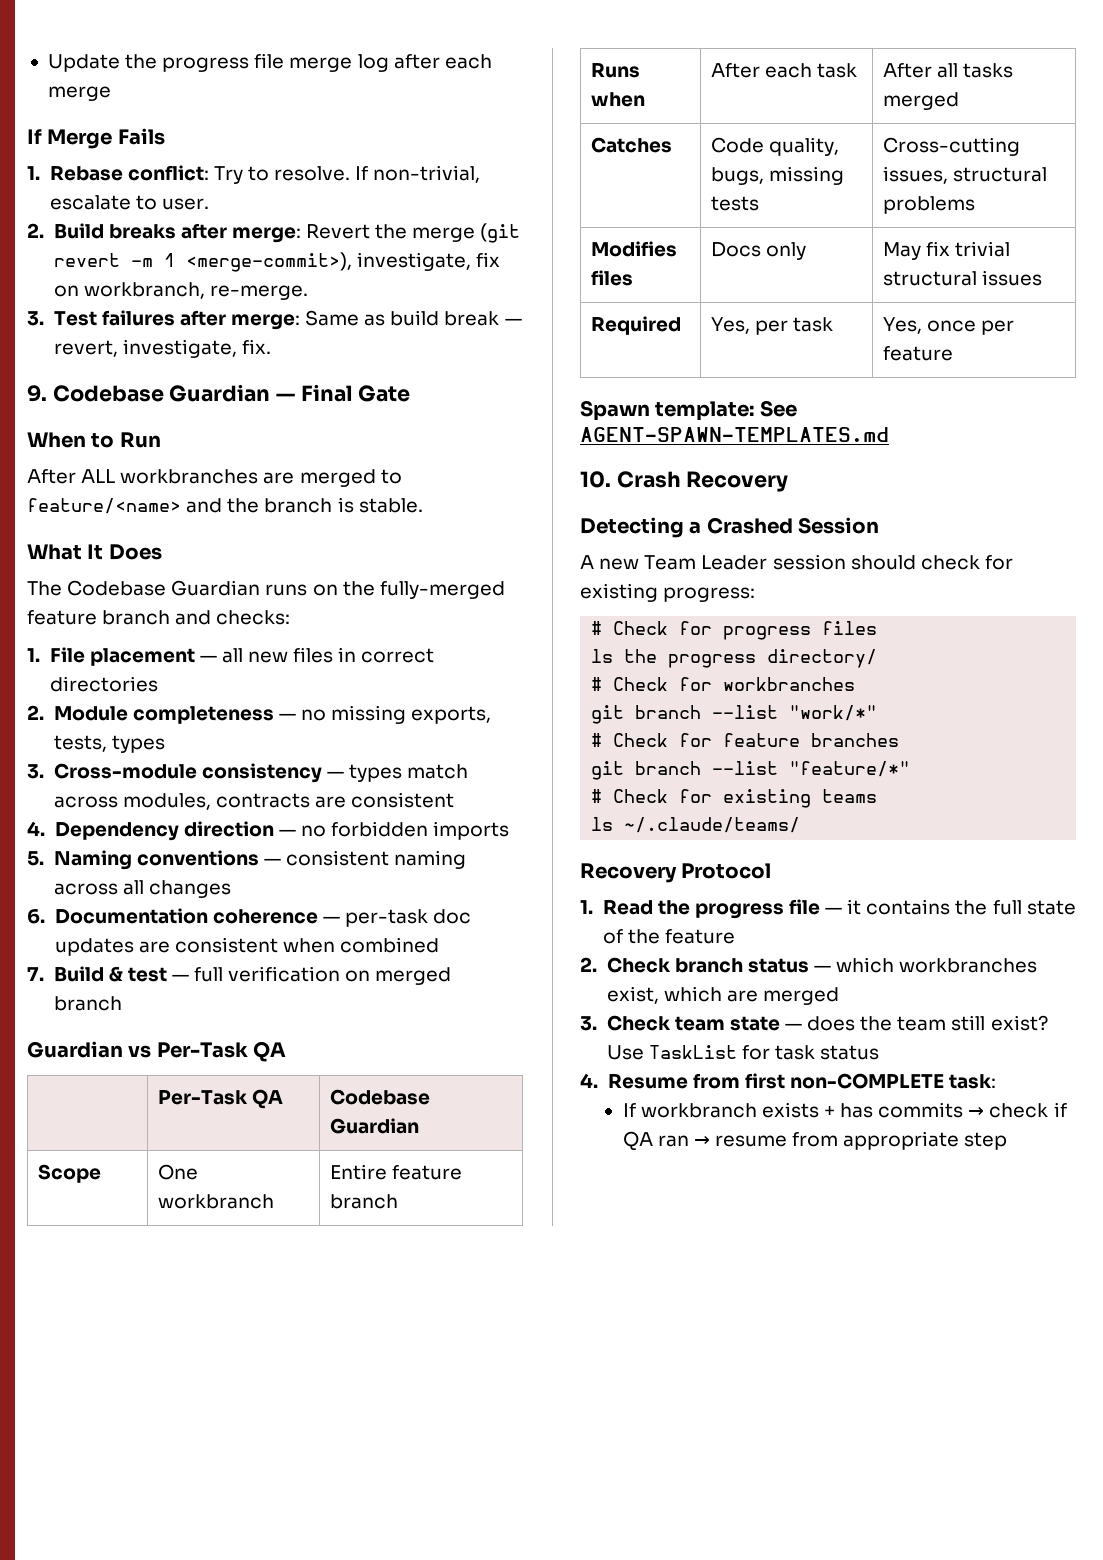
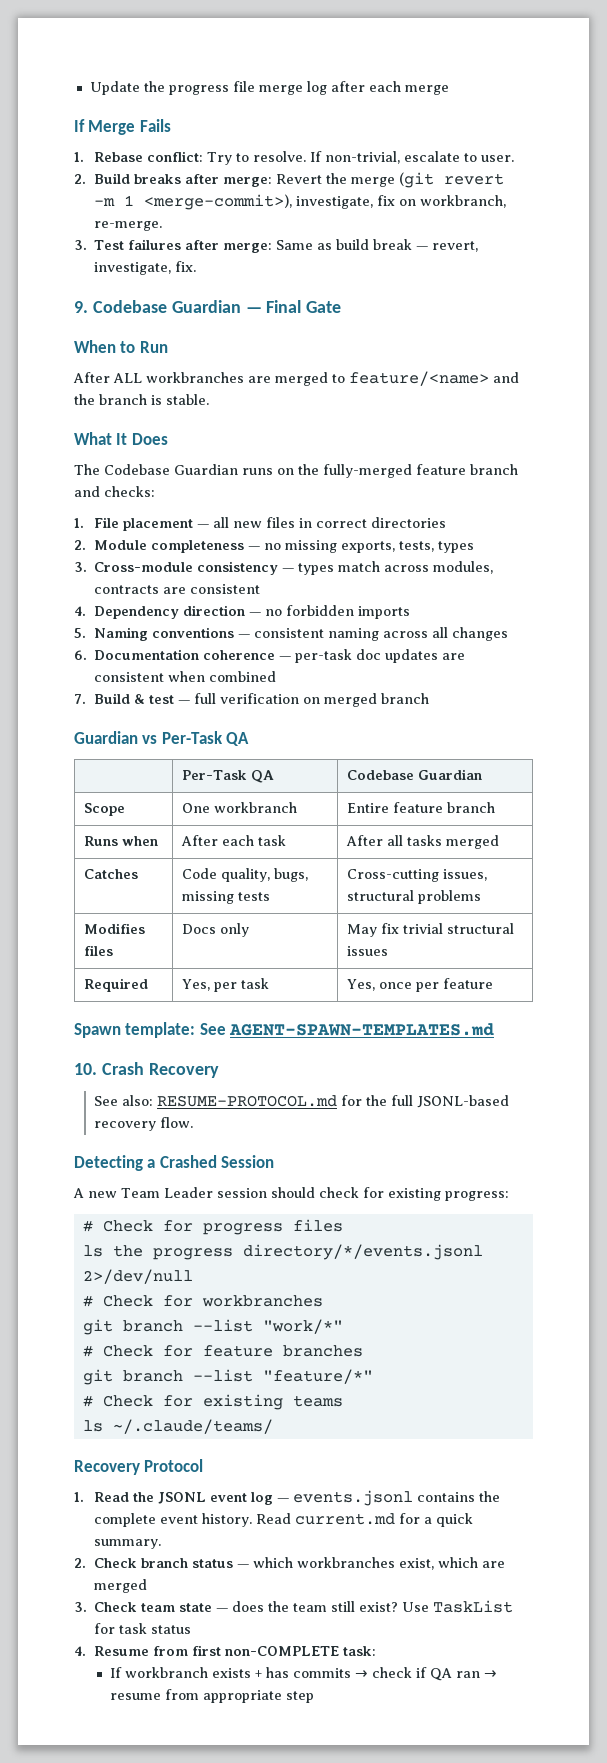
(789, 481) none -> [94,1095,510,1108] [94,1117,194,1131] // See also: RESUME-PROTOCOL.md for the full JSONL-based recovery flow.
[767,649,878,668] directory/ -> [242,1244,483,1260] [82,1269,193,1284] directory/*/events.jsonl 2>/dev/null
[694,899,1076,919] [602,929,735,944] progress file — it contains the full state of the feature -> [158,1490,501,1506] [94,1513,474,1527] [94,1539,162,1549] JSONL event log — events.jsonl contains the complete event history. Read current.md for a quick summary.

